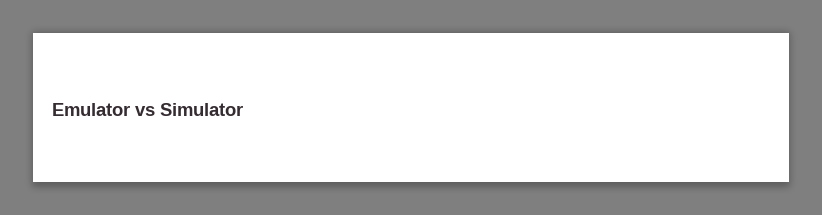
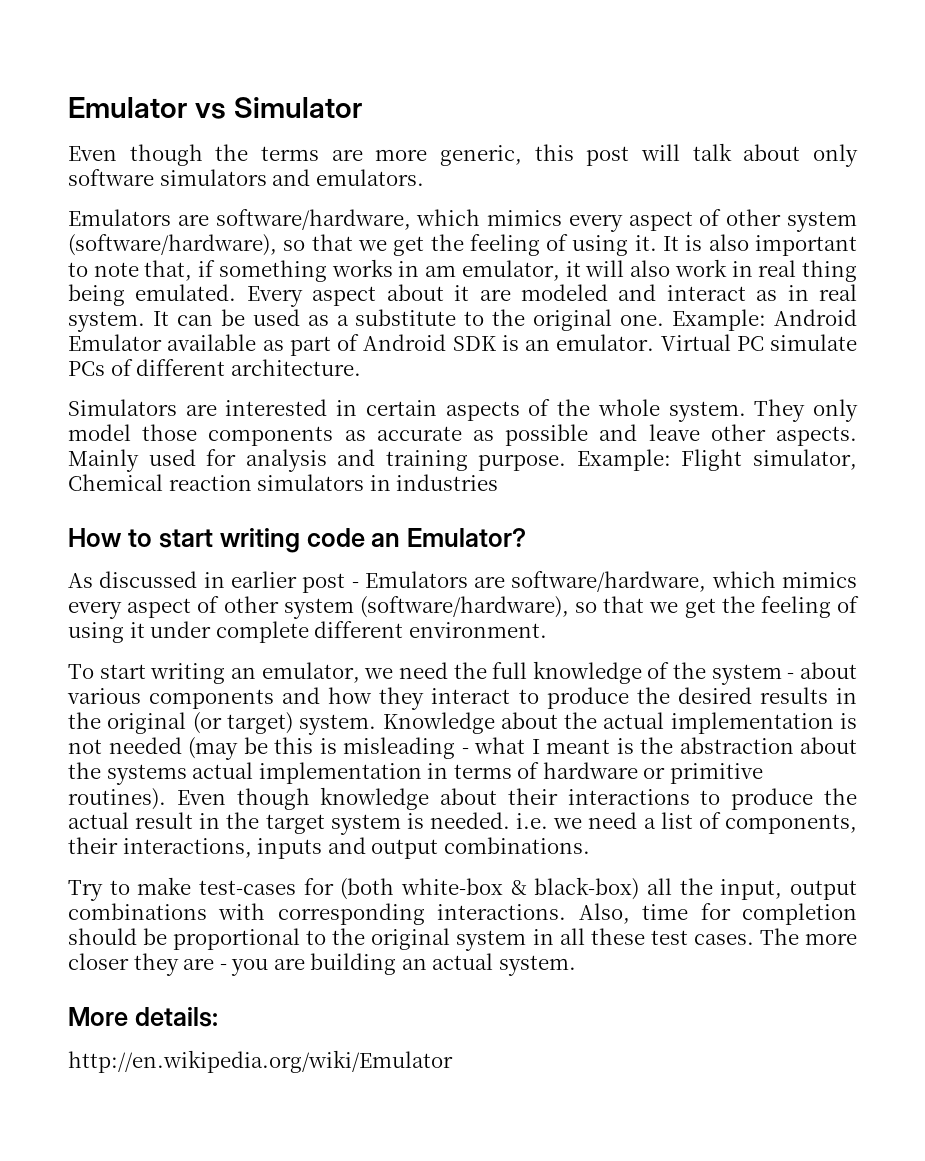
(243, 109) none -> [68,143,858,167] [68,169,424,186] [68,209,858,232] [68,234,857,256] [68,259,858,282] [68,284,857,307] [68,309,857,332] [68,334,857,356] [68,359,361,376] [68,399,859,422] [68,424,858,446] [68,449,857,472] [68,474,499,491] [68,528,527,553] [68,571,857,593] [68,596,859,619] [68,621,547,643] [68,661,857,685] [67,687,857,710] [68,712,857,735] [68,737,857,760] [68,762,763,785] [68,787,858,810] [68,812,857,835] [68,837,590,859] [68,877,857,901] [68,903,858,925] [68,928,858,951] [68,953,576,976] [68,1007,218,1027] [68,1050,453,1073] // Even though the terms are more generic, this post will talk about only software simulators and emulators. // Emulators are software/hardware, which mimics every aspect of other system (software/hardware), so that we get the feeling of using it. It is also important to note that, if something works in am emulator, it will also work in real thing being emulated. Every aspect about it are modeled and interact as in real system. It can be used as a substitute to the original one. Example: Android Emulator available as part of Android SDK is an emulator. Virtual PC simulate PCs of different architecture. // Simulators are interested in certain aspects of the whole system. They only model those components as accurate as possible and leave other aspects. Mainly used for analysis and training purpose. Example: Flight simulator, Chemical reaction simulators in industries // How to start writing code an Emulator? // As discussed in earlier post - Emulators are software/hardware, which mimics every aspect of other system (software/hardware), so that we get the feeling of using it under complete different environment. // To start writing an emulator, we need the full knowledge of the system - about various components and how they interact to produce the desired results in the original (or target) system. Knowledge about the actual implementation is not needed (may be this is misleading - what I meant is the abstraction about the systems actual implementation in terms of hardware or primitive routines). Even though knowledge about their interactions to produce the actual result in the target system is needed. i.e. we need a list of components, their interactions, inputs and output combinations. // Try to make test-cases for (both white-box & black-box) all the input, output combinations with corresponding interactions. Also, time for completion should be proportional to the original system in all these test cases. The more closer they are - you are building an actual system. // More details: // http://en.wikipedia.org/wiki/Emulator

